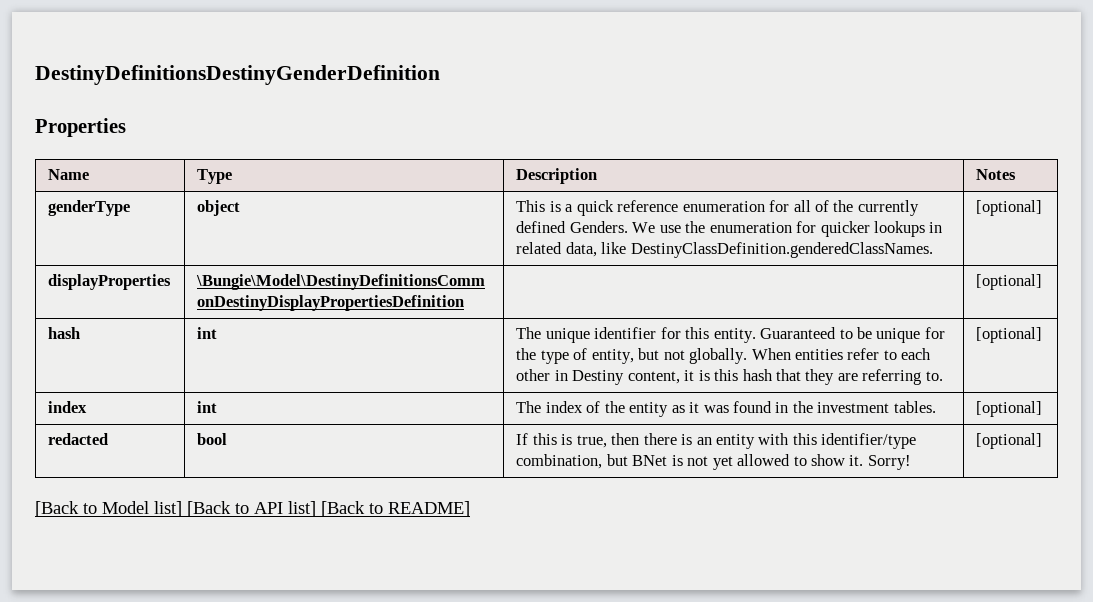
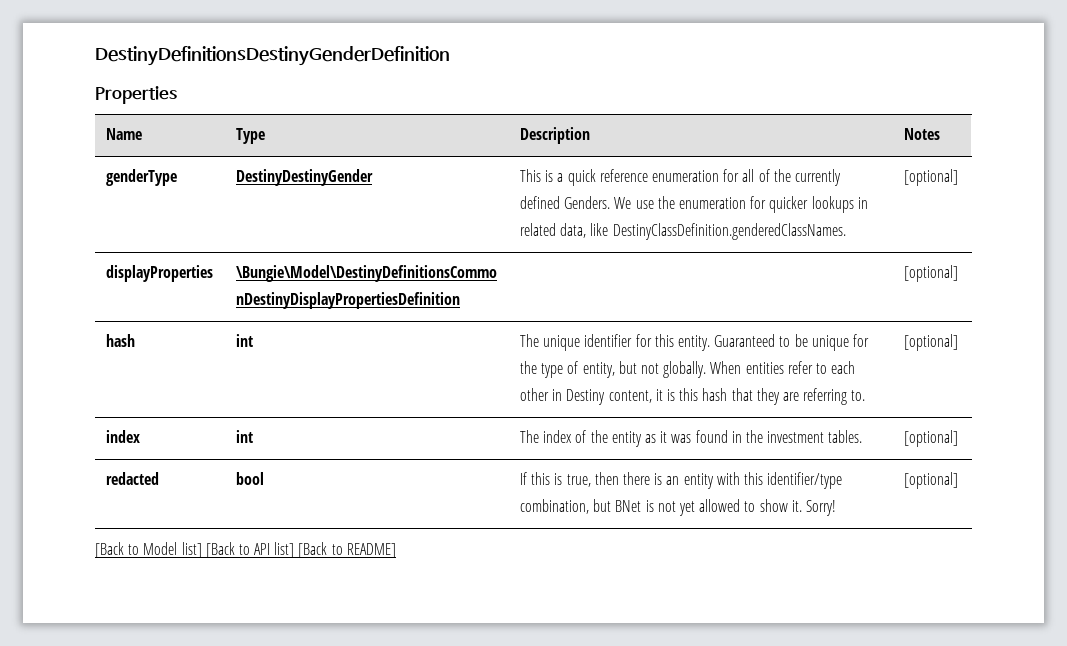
[197,200,241,216] object -> [236,169,374,186] DestinyDestinyGender

